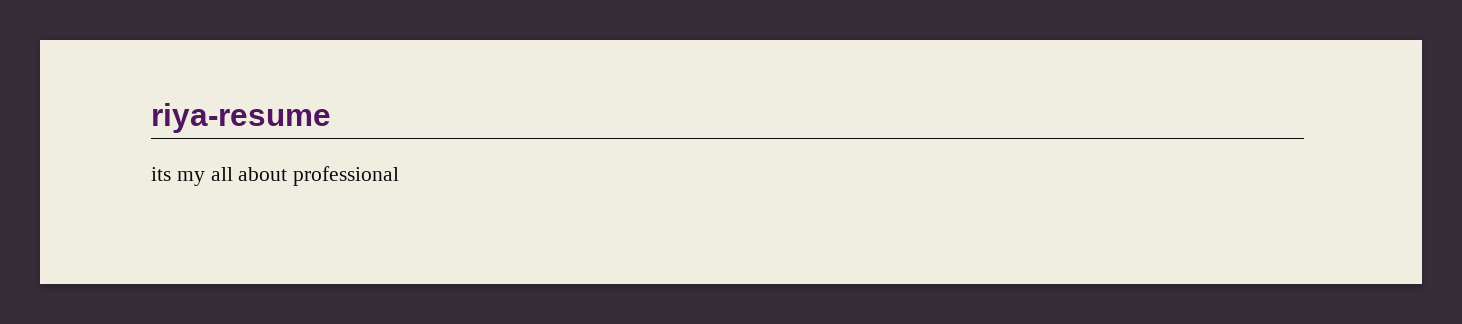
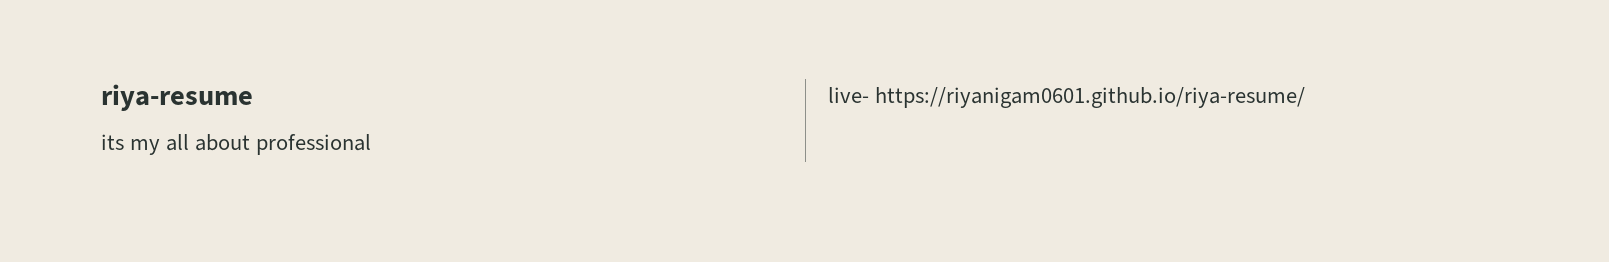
(400, 176) none -> [828,87,1306,108] // live- https://riyanigam0601.github.io/riya-resume/

